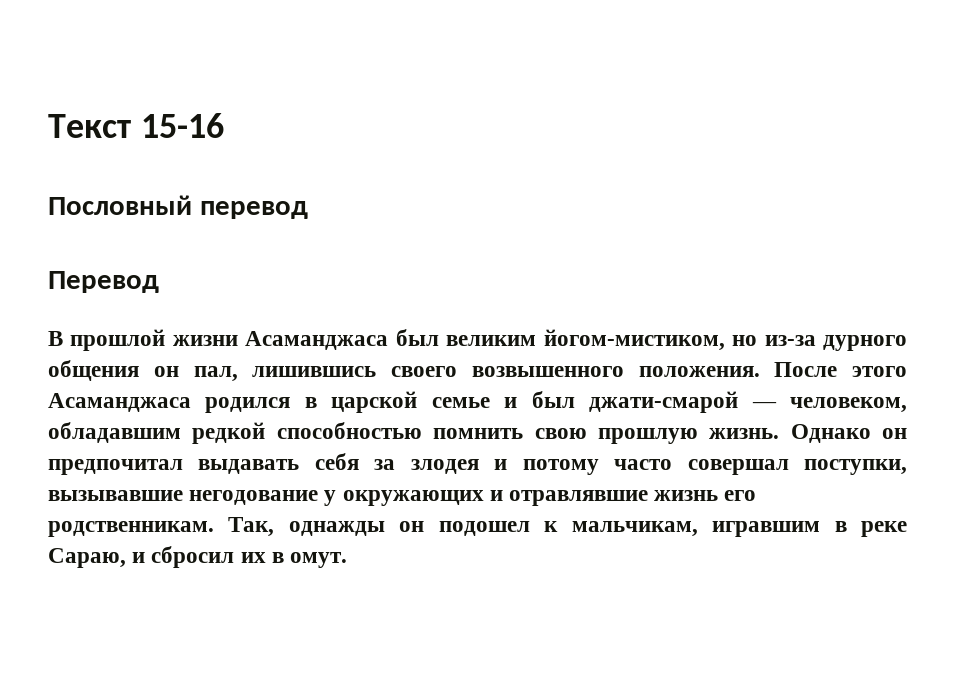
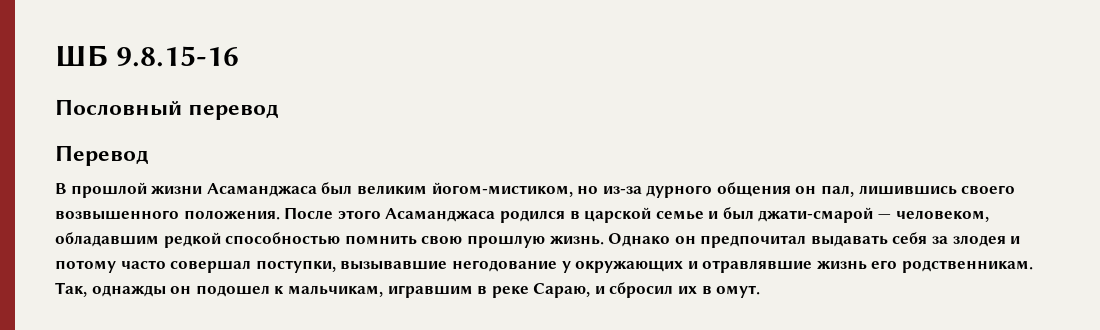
[48,113,224,138] Текст 15-16 -> [55,45,240,67] ШБ 9.8.15-16

